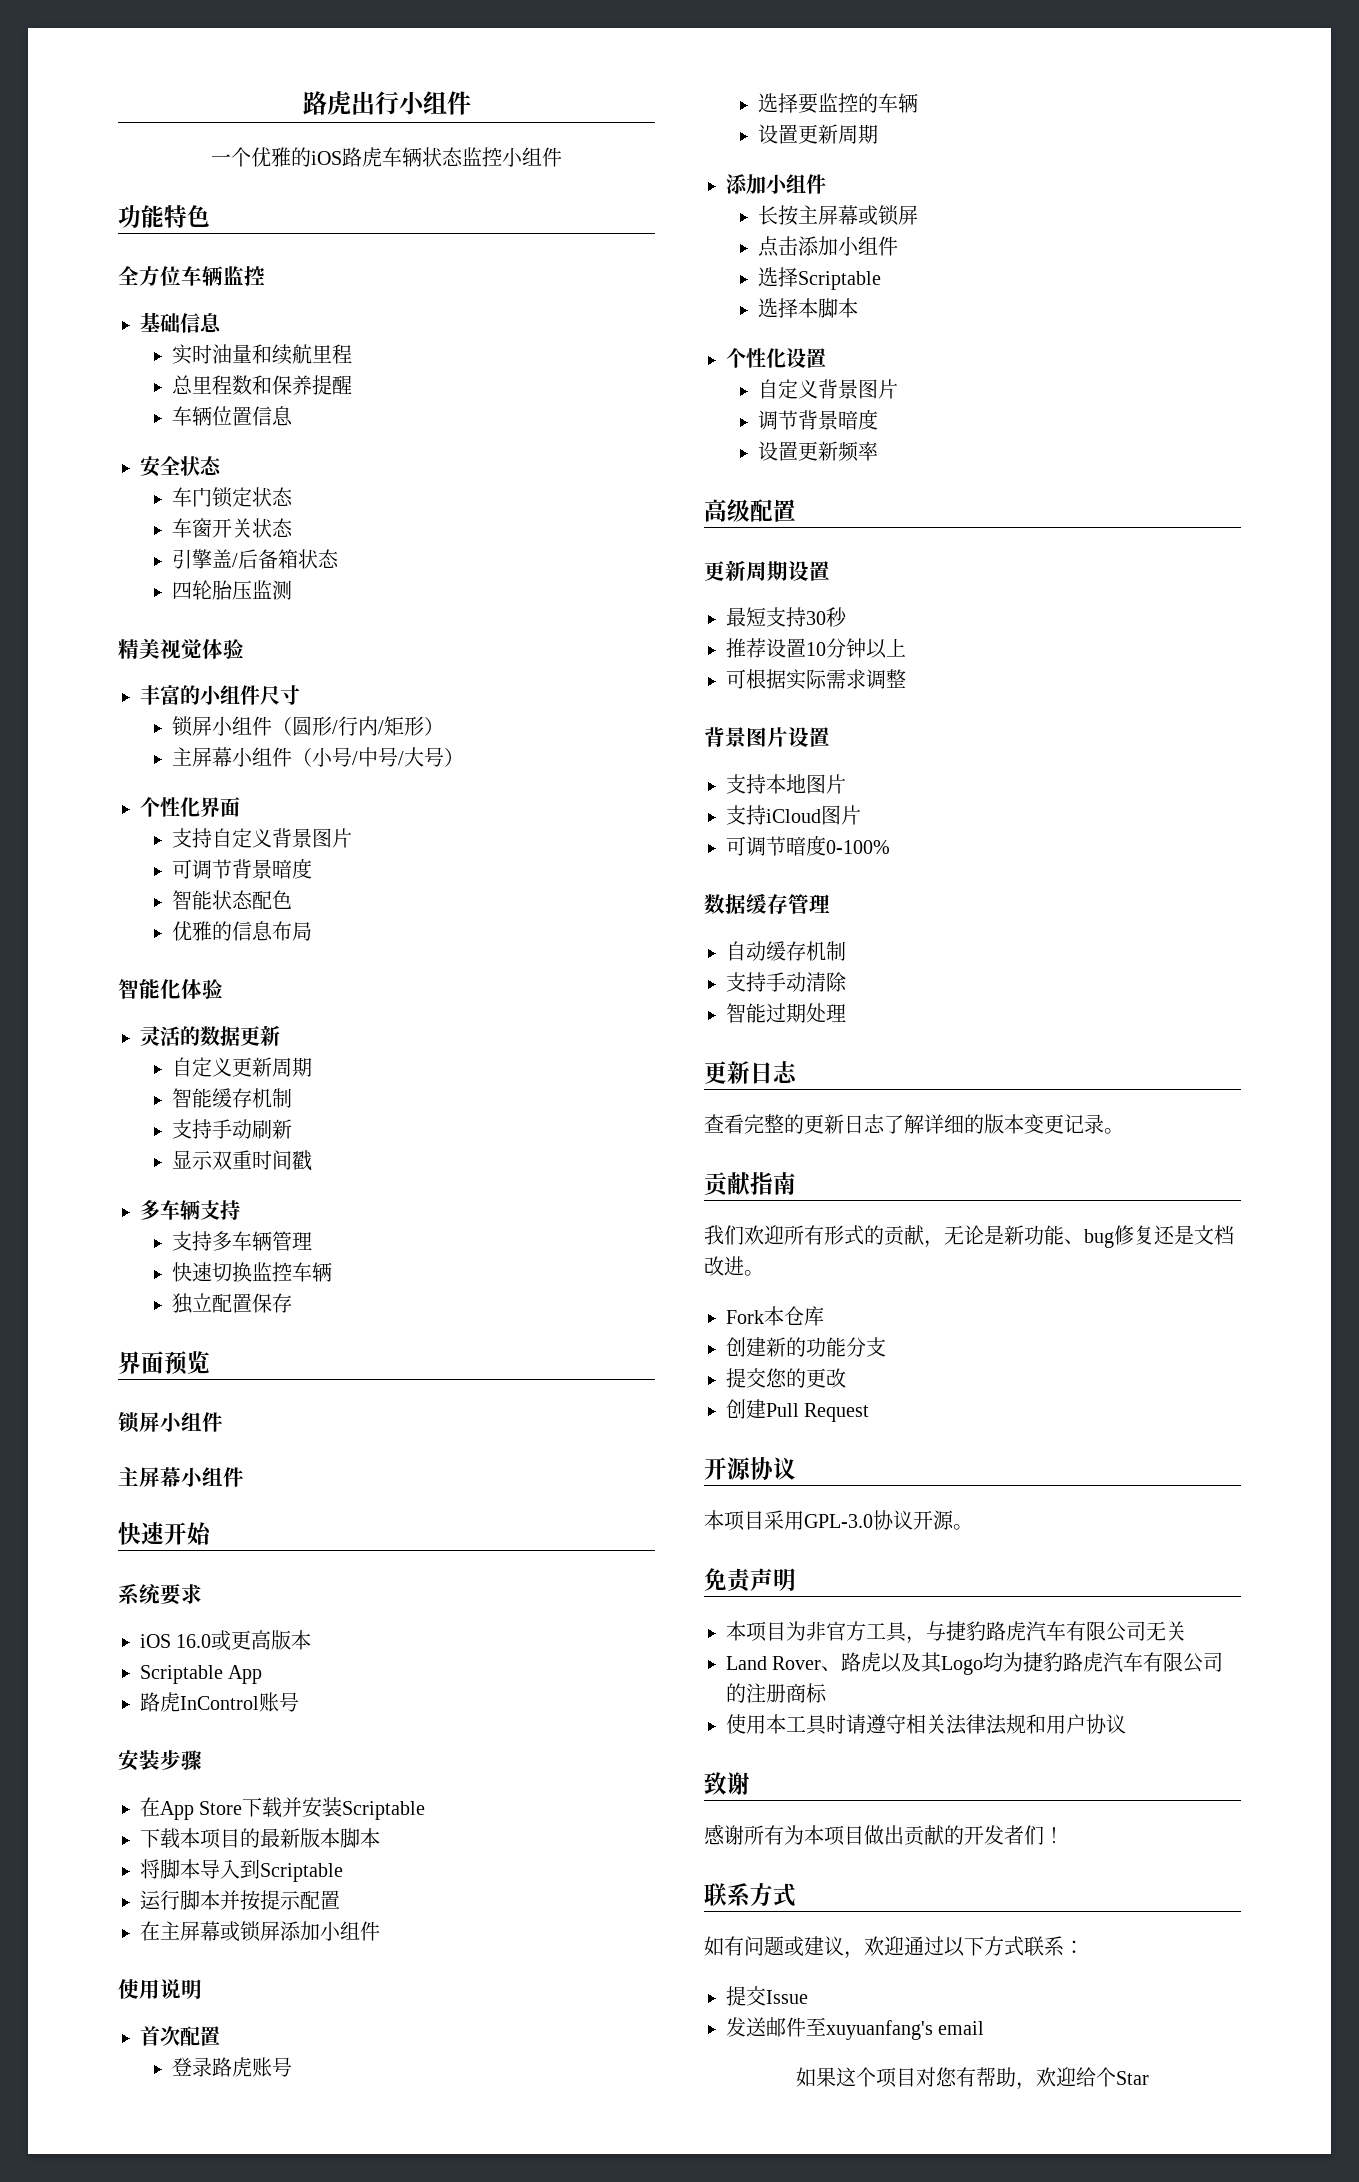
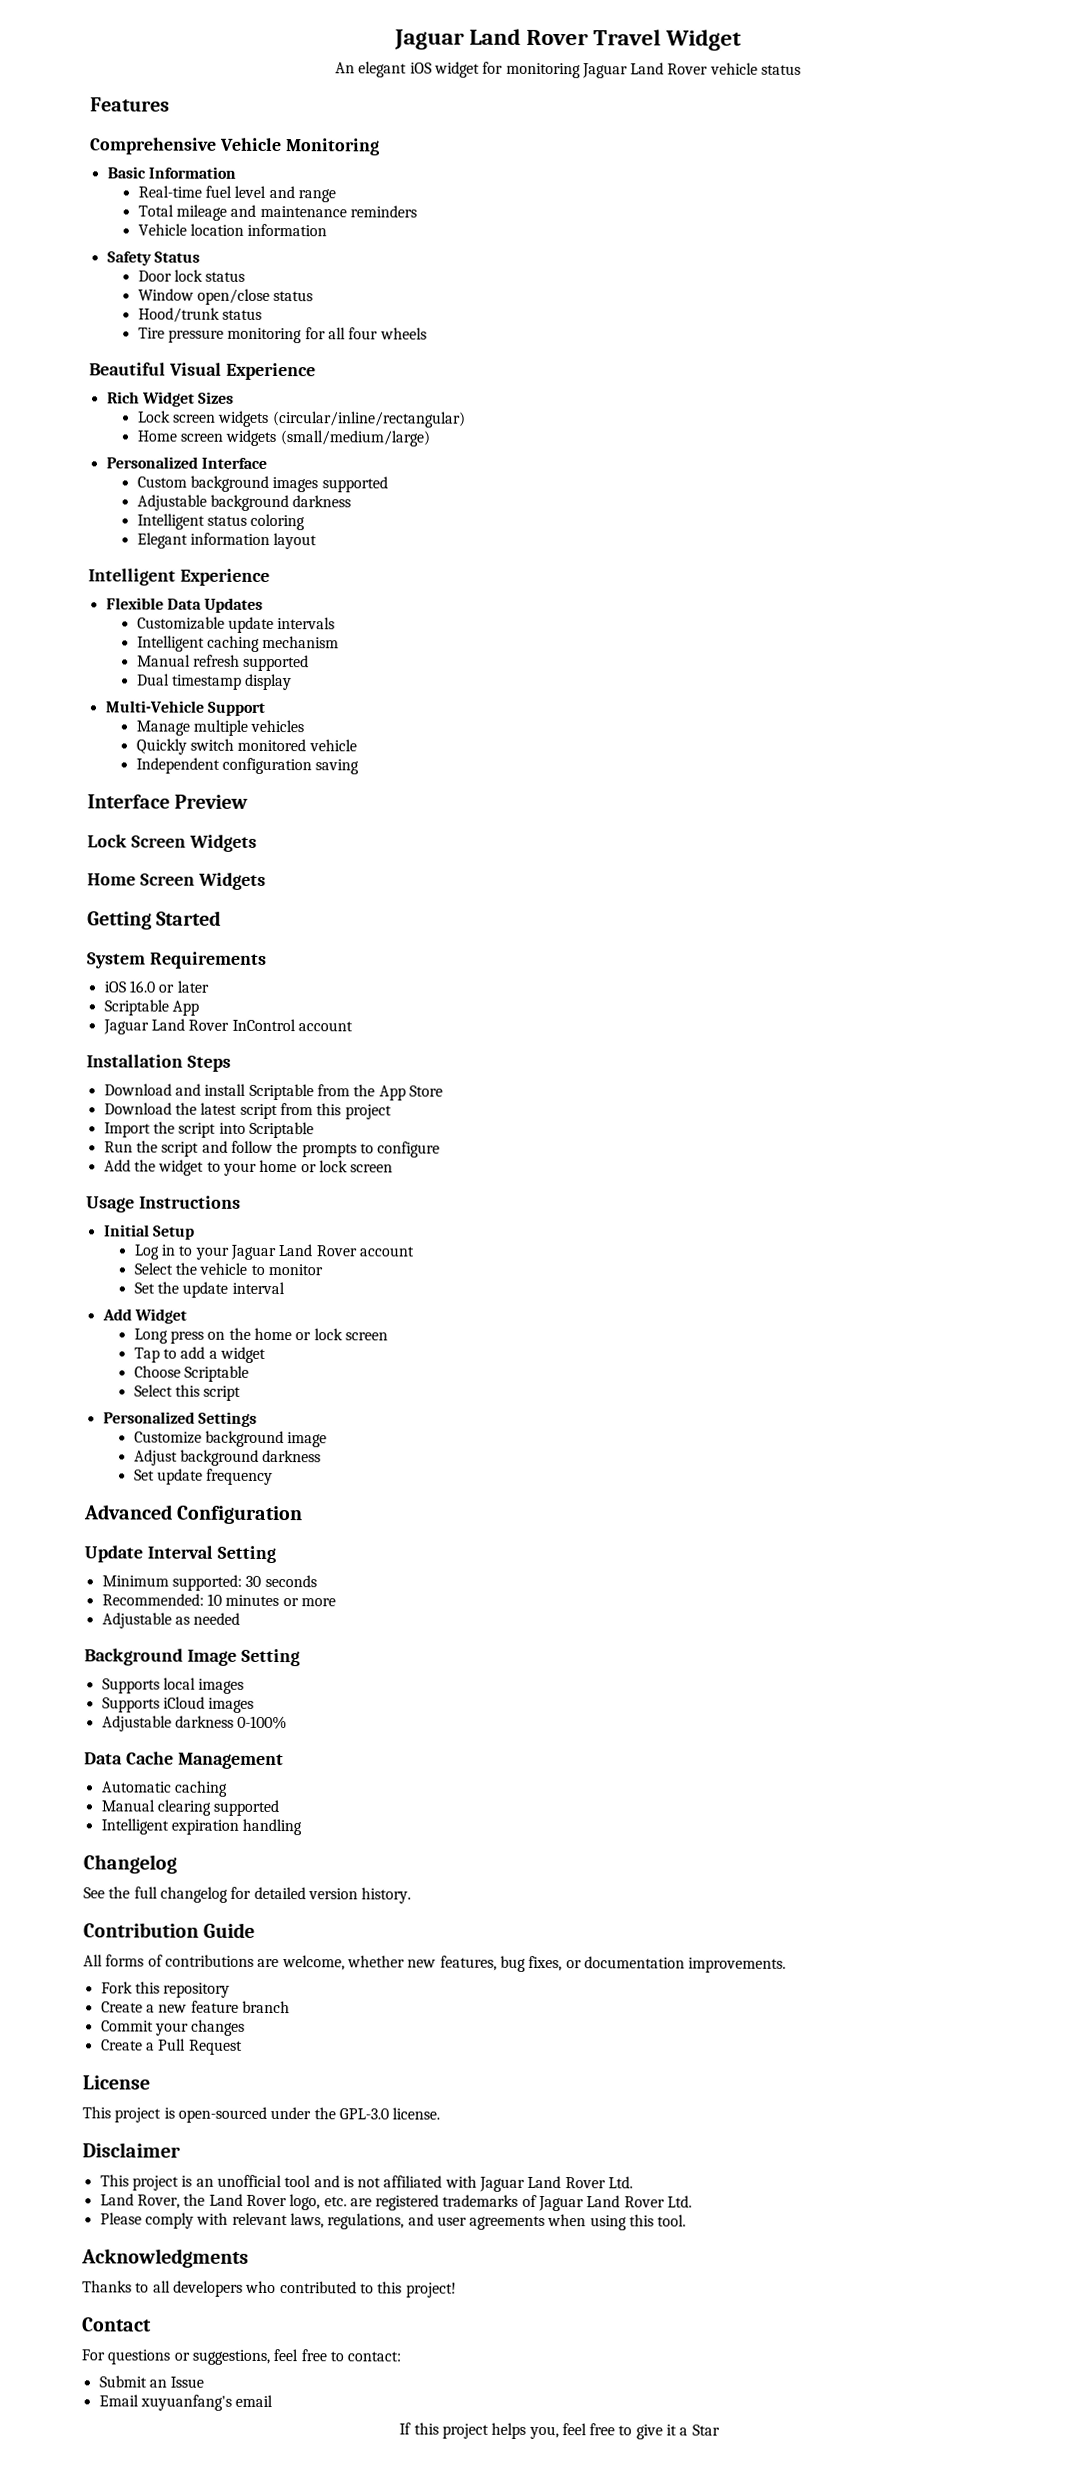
[302,91,471,115] [211,147,562,167] [118,205,210,228] [118,266,265,286] [140,312,222,333] [171,344,352,365] [171,375,352,395] [171,406,293,426] [140,456,222,477] [171,487,293,508] [171,518,293,538] [171,549,339,569] [171,580,292,600] [118,638,244,659] [140,685,300,705] [171,716,444,737] [171,747,464,767] [140,797,240,817] [171,828,352,848] [171,858,312,879] [171,890,292,910] [171,921,312,941] [118,979,223,999] [140,1025,280,1046] [171,1057,312,1077] [171,1088,292,1108] [171,1119,292,1139] [171,1150,312,1171] [140,1200,240,1220] [171,1231,312,1251] [171,1262,332,1282] [171,1293,292,1314] [118,1351,210,1375] [118,1412,223,1433] [118,1467,244,1487] [118,1522,212,1545] [118,1583,202,1605] 路虎出行小组件 // 一个优雅的iOS路虎车辆状态监控小组件 // 功能特色 // 全方位车辆监控 // 基础信息 // 实时油量和续航里程 // 总里程数和保养提醒 // 车辆位置信息 // 安全状态 // 车门锁定状态 // 车窗开关状态 // 引擎盖/后备箱状态 // 四轮胎压监测 // 精美视觉体验 // 丰富的小组件尺寸 // 锁屏小组件（圆形/行内/矩形） // 主屏幕小组件（小号/中号/大号） // 个性化界面 // 支持自定义背景图片 // 可调节背景暗度 // 智能状态配色 // 优雅的信息布局 // 智能化体验 // 灵活的数据更新 // 自定义更新周期 // 智能缓存机制 // 支持手动刷新 // 显示双重时间戳 // 多车辆支持 // 支持多车辆管理 // 快速切换监控车辆 // 独立配置保存 // 界面预览 // 锁屏小组件 // 主屏幕小组件 // 快速开始 // 系统要求 -> [393,28,743,51] [334,61,802,79] [90,97,170,112] [89,137,380,156] [106,166,236,179] [137,185,337,203] [137,204,418,221] [137,223,328,237] [106,251,200,266] [137,269,246,282] [137,288,314,305] [137,307,263,323] [137,327,427,344] [89,362,316,381] [106,391,235,407] [136,410,466,428] [136,429,430,447] [105,456,267,469] [136,475,388,493] [136,494,352,512] [136,513,306,531] [136,532,318,550] [88,568,270,586] [105,597,264,613] [136,616,336,633] [136,635,340,652] [136,654,310,672] [136,673,293,691] [104,700,265,716] [135,719,305,736] [135,738,357,755] [135,757,360,775] [87,794,249,809] [87,834,257,852] [87,872,266,890] [87,910,222,930] [86,951,267,969] Jaguar Land Rover Travel Widget // An elegant iOS widget for monitoring Jaguar Land Rover vehicle status // Features // Comprehensive Vehicle Monitoring // Basic Information // Real-time fuel level and range // Total mileage and maintenance reminders // Vehicle location information // Safety Status // Door lock status // Window open/close status // Hood/trunk status // Tire pressure monitoring for all four wheels // Beautiful Visual Experience // Rich Widget Sizes // Lock screen widgets (circular/inline/rectangular) // Home screen widgets (small/medium/large) // Personalized Interface // Custom background images supported // Adjustable background darkness // Intelligent status coloring // Elegant information layout // Intelligent Experience // Flexible Data Updates // Customizable update intervals // Intelligent caching mechanism // Manual refresh supported // Dual timestamp display // Multi-Vehicle Support // Manage multiple vehicles // Quickly switch monitored vehicle // Independent configuration saving // Interface Preview // Lock Screen Widgets // Home Screen Widgets // Getting Started // System Requirements
[211,1630,312,1651] 或更高版本 -> [158,980,209,993] or later
[140,1692,299,1712] [118,1750,202,1771] [140,1797,426,1820] [140,1828,380,1849] [140,1859,343,1882] [140,1890,340,1911] [140,1921,380,1942] [118,1979,202,1999] [140,2026,220,2046] [171,2057,292,2077] [757,93,918,114] [757,124,878,144] [726,174,826,194] [757,205,918,226] [757,236,898,257] [757,267,881,290] [757,298,858,318] [726,348,826,368] [757,379,898,399] [757,409,878,430] [757,441,878,462] [704,499,796,522] [704,560,830,581] [726,607,847,627] [726,638,906,659] [726,669,906,690] [704,727,830,748] [726,774,846,794] [726,805,861,825] [726,835,890,856] [704,894,830,914] [726,941,846,961] [726,972,847,992] [726,1003,846,1023] [704,1061,798,1084] [704,1114,1124,1134] [704,1172,796,1197] [704,1225,1234,1248] [704,1256,764,1276] [726,1306,824,1326] [726,1337,886,1357] [726,1368,846,1388] [726,1399,870,1422] [704,1457,796,1480] [704,1510,973,1531] [704,1568,796,1593] [726,1621,1186,1644] [726,1652,1224,1675] [726,1683,827,1703] [726,1714,1126,1735] [704,1772,750,1795] [704,1824,1064,1846] [704,1883,796,1907] [704,1936,1084,1959] [726,1986,766,2006] 路虎InControl账号 // 安装步骤 // 在App Store下载并安装Scriptable // 下载本项目的最新版本脚本 // 将脚本导入到Scriptable // 运行脚本并按提示配置 // 在主屏幕或锁屏添加小组件 // 使用说明 // 首次配置 // 登录路虎账号 // 选择要监控的车辆 // 设置更新周期 // 添加小组件 // 长按主屏幕或锁屏 // 点击添加小组件 // 选择Scriptable // 选择本脚本 // 个性化设置 // 自定义背景图片 // 调节背景暗度 // 设置更新频率 // 高级配置 // 更新周期设置 // 最短支持30秒 // 推荐设置10分钟以上 // 可根据实际需求调整 // 背景图片设置 // 支持本地图片 // 支持iCloud图片 // 可调节暗度0-100% // 数据缓存管理 // 自动缓存机制 // 支持手动清除 // 智能过期处理 // 更新日志 // 查看完整的更新日志了解详细的版本变更记录。 // 贡献指南 // 我们欢迎所有形式的贡献，无论是新功能、bug修复还是文档改进。 // Fork本仓库 // 创建新的功能分支 // 提交您的更改 // 创建Pull Request // 开源协议 // 本项目采用GPL-3.0协议开源。 // 免责声明 // 本项目为非官方工具，与捷豹路虎汽车有限公司无关 // Land Rover、路虎以及其Logo均为捷豹路虎汽车有限公司的注册商标 // 使用本工具时请遵守相关法律法规和用户协议 // 致谢 // 感谢所有为本项目做出贡献的开发者们！ // 联系方式 // 如有问题或建议，欢迎通过以下方式联系： // 提交 -> [102,1018,353,1035] [86,1054,231,1072] [103,1083,443,1101] [103,1102,392,1120] [103,1121,314,1139] [103,1140,441,1158] [103,1159,394,1176] [86,1195,241,1213] [103,1224,195,1240] [133,1244,415,1261] [133,1262,324,1276] [133,1281,285,1298] [101,1308,187,1324] [133,1327,389,1344] [133,1346,267,1363] [133,1365,250,1382] [133,1384,242,1401] [102,1411,257,1427] [133,1430,328,1448] [133,1449,322,1466] [133,1468,274,1486] [83,1504,304,1525] [84,1545,276,1564] [101,1574,317,1591] [101,1593,336,1607] [101,1612,241,1629] [84,1648,300,1667] [101,1677,245,1694] [101,1696,255,1713] [101,1715,288,1732] [84,1751,284,1770] [100,1780,228,1797] [100,1799,280,1817] [100,1818,303,1836] [83,1854,177,1874] [83,1886,412,1904] [83,1922,256,1938] [83,1954,787,1973] [100,1981,231,1998] [100,2000,290,2014] [100,2019,246,2036] [100,2038,243,2055] [82,2075,150,2090] [82,2106,441,2123] [82,2142,181,2158] [99,2174,634,2192] [99,2193,693,2212] [99,2212,687,2231] [81,2248,249,2268] [82,2280,457,2298] [82,2317,152,2332] [81,2349,402,2365] [98,2375,167,2388] Jaguar Land Rover InControl account // Installation Steps // Download and install Scriptable from the App Store // Download the latest script from this project // Import the script into Scriptable // Run the script and follow the prompts to configure // Add the widget to your home or lock screen // Usage Instructions // Initial Setup // Log in to your Jaguar Land Rover account // Select the vehicle to monitor // Set the update interval // Add Widget // Long press on the home or lock screen // Tap to add a widget // Choose Scriptable // Select this script // Personalized Settings // Customize background image // Adjust background darkness // Set update frequency // Advanced Configuration // Update Interval Setting // Minimum supported: 30 seconds // Recommended: 10 minutes or more // Adjustable as needed // Background Image Setting // Supports local images // Supports iCloud images // Adjustable darkness 0-100% // Data Cache Management // Automatic caching // Manual clearing supported // Intelligent expiration handling // Changelog // See the full changelog for detailed version history. // Contribution Guide // All forms of contributions are welcome, whether new features, bug fixes, or documentation improvements. // Fork this repository // Create a new feature branch // Commit your changes // Create a Pull Request // License // This project is open-sourced under the GPL-3.0 license. // Disclaimer // This project is an unofficial tool and is not affiliated with Jaguar Land Rover Ltd. // Land Rover, the Land Rover logo, etc. are registered trademarks of Jaguar Land Rover Ltd. // Please comply with relevant laws, regulations, and user agreements when using this tool. // Acknowledgments // Thanks to all developers who contributed to this project! // Contact // For questions or suggestions, feel free to contact: // Submit an
[726,2017,826,2037] 发送邮件至 -> [98,2394,139,2407] Email
[796,2067,1116,2090] 如果这个项目对您有帮助，欢迎给个 -> [399,2422,689,2440] If this project helps you, feel free to give it a

